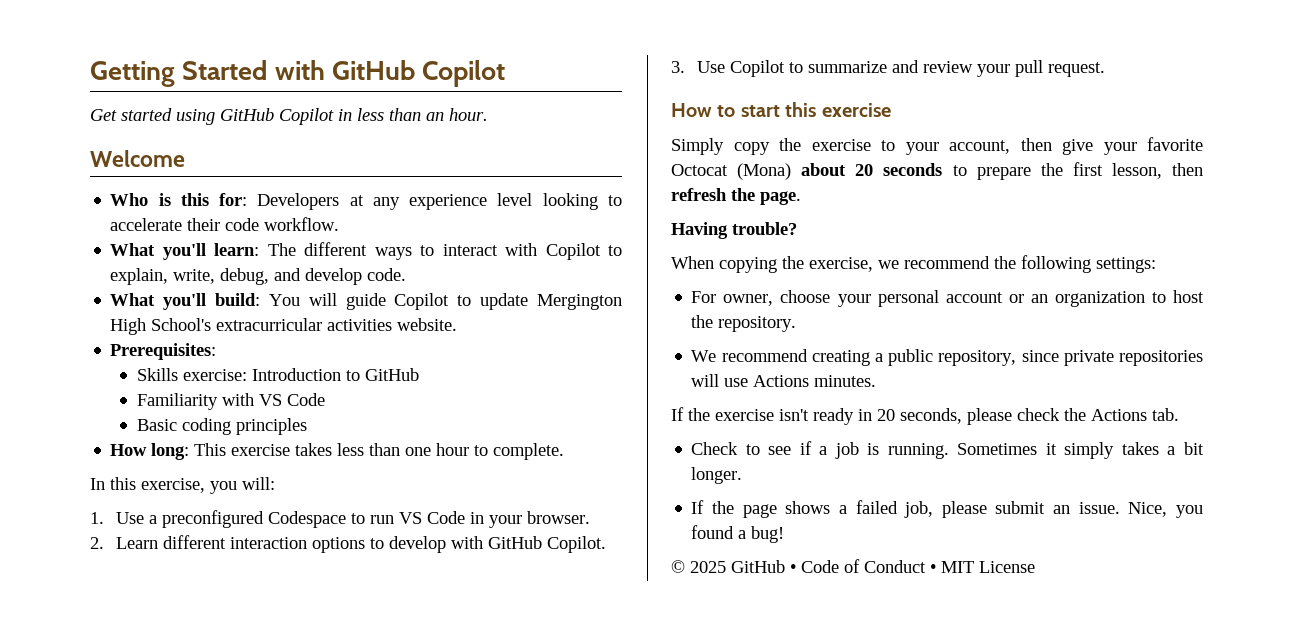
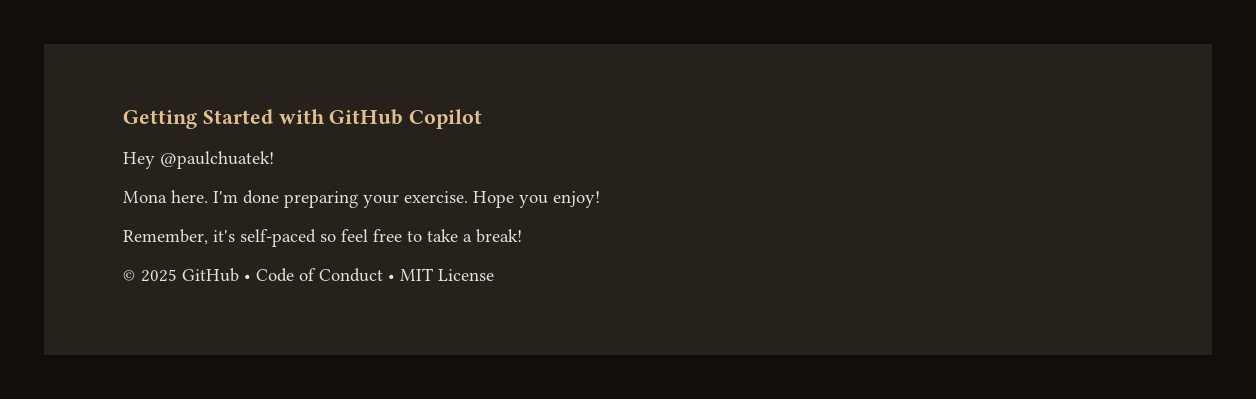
[90,108,488,125] [90,150,185,167] [110,193,622,210] [110,217,340,231] [110,242,622,260] [110,268,407,285] [110,293,622,310] [110,318,458,335] [110,343,217,360] [136,368,419,381] [136,393,325,410] [136,418,307,435] [110,443,565,460] [90,477,275,494] [90,510,591,528] [90,535,607,553] [671,60,1106,77] [671,102,891,117] [671,137,1203,155] [671,162,1203,180] [671,188,801,205] [671,222,797,239] [671,255,1156,273] [691,290,1204,307] [691,315,797,332] [691,349,1203,366] [691,374,877,387] [671,407,1179,425] [691,441,1204,459] [691,467,743,484] [691,500,1203,518] [691,525,785,543] Get started using GitHub Copilot in less than an hour. // Welcome // Who is this for: Developers at any experience level looking to accelerate their code workflow. // What you'll learn: The different ways to interact with Copilot to explain, write, debug, and develop code. // What you'll build: You will guide Copilot to update Mergington High School's extracurricular activities website. // Prerequisites: // Skills exercise: Introduction to GitHub // Familiarity with VS Code // Basic coding principles // How long: This exercise takes less than one hour to complete. // In this exercise, you will: // 1. Use a preconfigured Codespace to run VS Code in your browser. // 2. Learn different interaction options to develop with GitHub Copilot. // 3. Use Copilot to summarize and review your pull request. // How to start this exercise // Simply copy the exercise to your account, then give your favorite Octocat (Mona) about 20 seconds to prepare the first lesson, then refresh the page. // Having trouble? // When copying the exercise, we recommend the following settings: // For owner, choose your personal account or an organization to host the repository. // We recommend creating a public repository, since private repositories will use Actions minutes. // If the exercise isn't ready in 20 seconds, please check the Actions tab. // Check to see if a job is running. Sometimes it simply takes a bit longer. // If the page shows a failed job, please submit an issue. Nice, you found a bug! -> [123,151,274,169] [123,190,600,208] [123,229,522,247] Hey @paulchuatek! // Mona here. I'm done preparing your exercise. Hope you enjoy! // Remember, it's self-paced so feel free to take a break!

